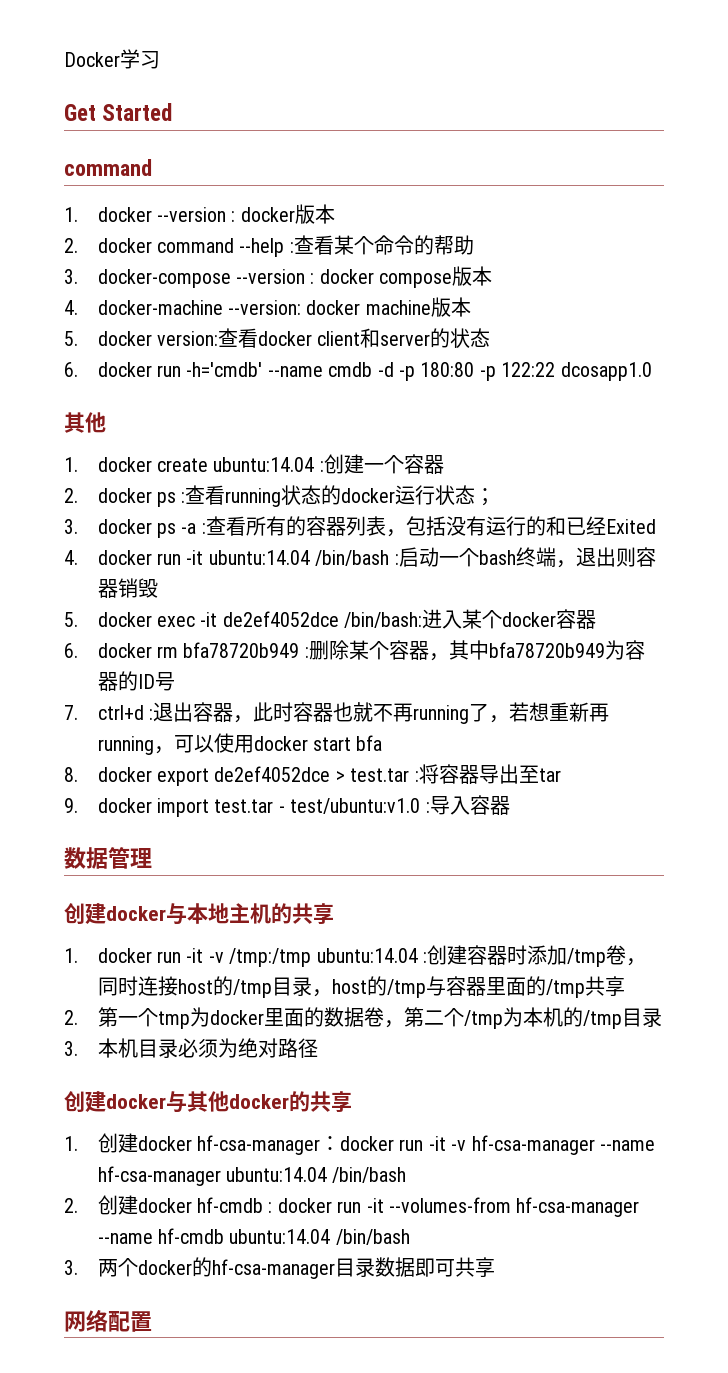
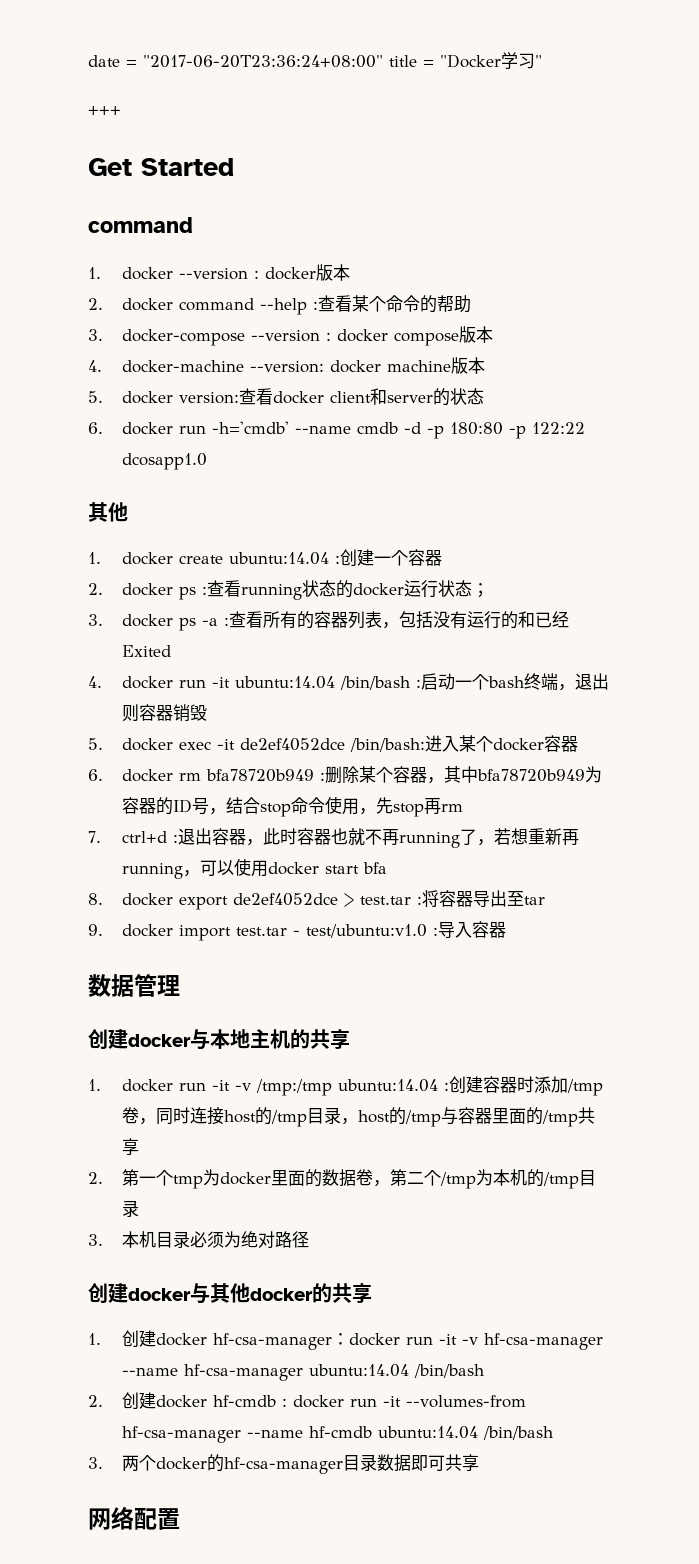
[64,52,120,67] Docker -> [88,54,501,68] date = "2017-06-20T23:36:24+08:00" title = "Docker
(160, 60) none -> [535,55,542,67] [88,106,121,115] " // +++
(175, 681) none -> [208,796,463,817] ，结合stop命令使用，先stop再rm

